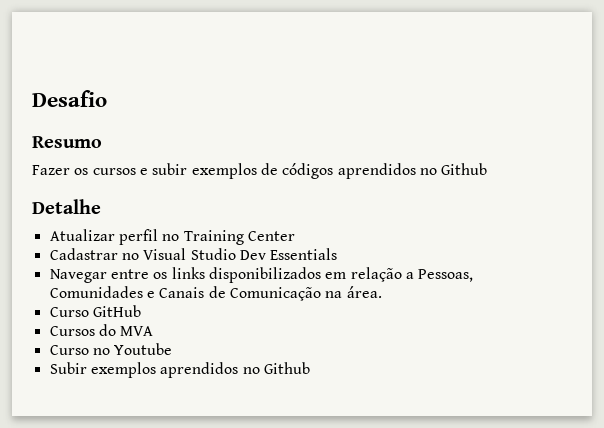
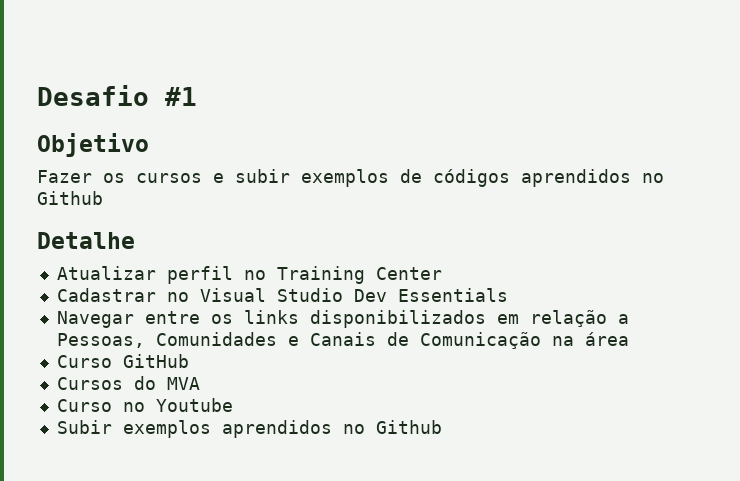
[32,136,102,148] // Resumo -> [165,87,197,106] [37,133,149,157] #1 // Objetivo
[346,286,382,298] área. -> [584,332,629,346] área

